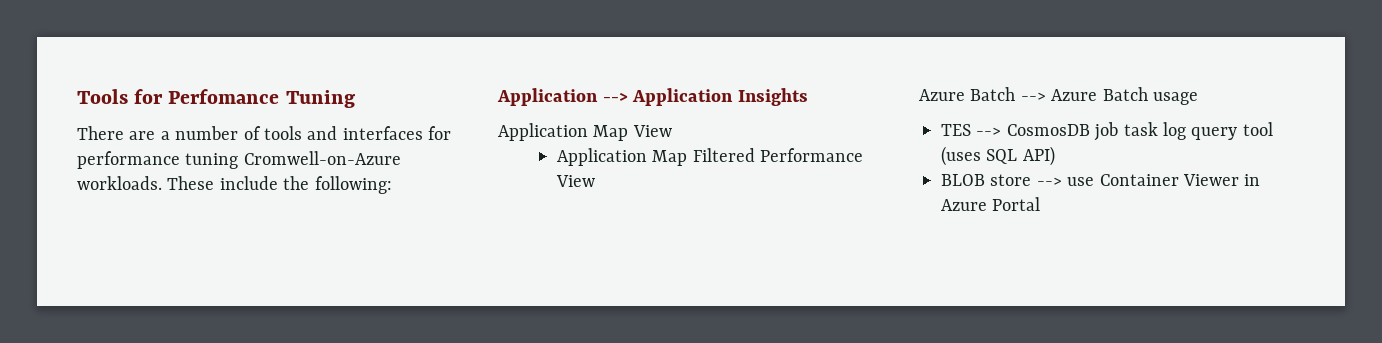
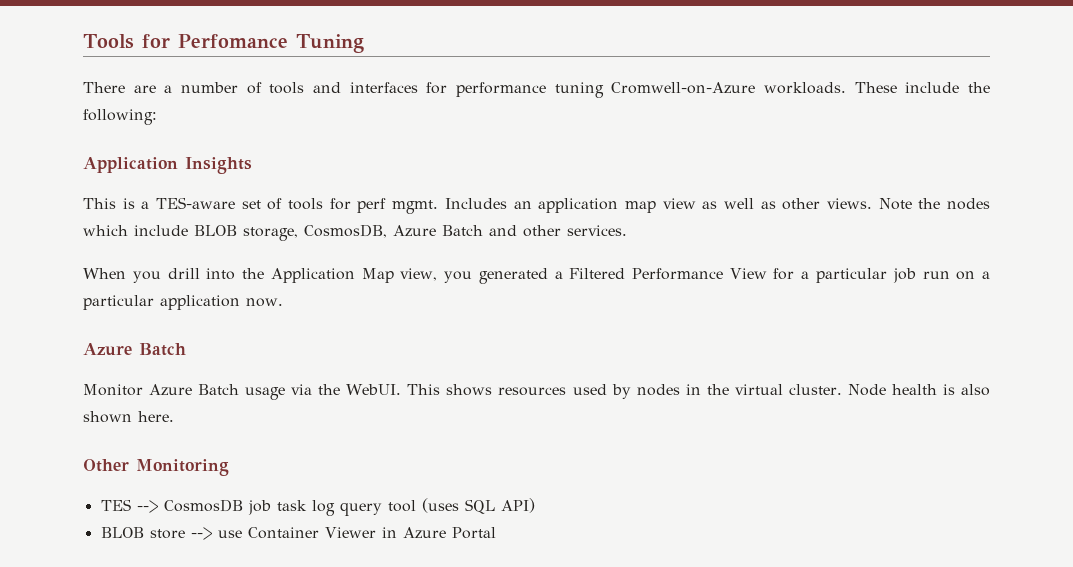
[602,88,734,106] --> Application -> (178, 165) none
[498,123,672,141] [557,148,864,166] [556,175,596,187] [919,87,1046,101] Application Map View // Application Map Filtered Performance View // Azure Batch --> -> [83,197,990,214] [83,224,627,241] [83,268,990,284] [83,295,283,310] [83,343,186,356] [83,384,143,396] This is a TES-aware set of tools for perf mgmt. Includes an application map view as well as other views. Note the nodes which include BLOB storage, CosmosDB, Azure Batch and other services. // When you drill into the Application Map view, you generated a Filtered Performance View for a particular job run on a particular application now. // Azure Batch // Monitor
(1198, 98) none -> [291,384,991,399] [83,411,174,423] [83,459,229,476] via the WebUI. This shows resources used by nodes in the virtual cluster. Node health is also shown here. // Other Monitoring

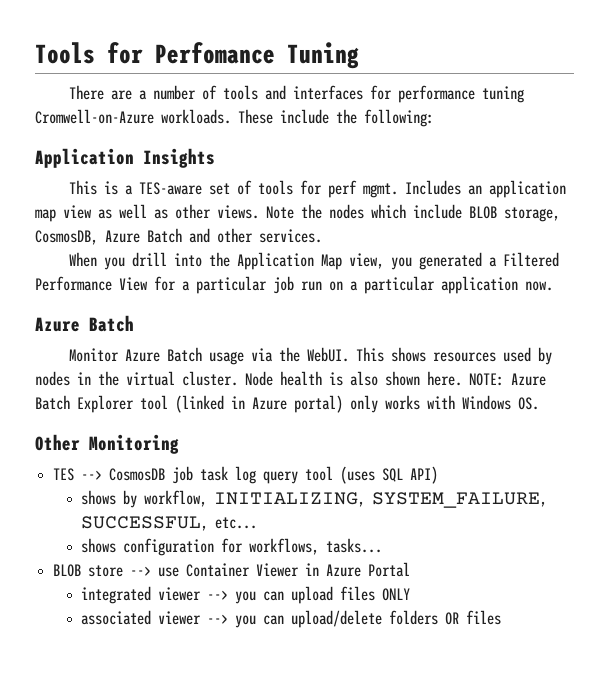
(174, 416) none -> [469,373,546,386] [35,395,539,413] NOTE: Azure Batch Explorer tool (linked in Azure portal) only works with Windows OS.
(535, 505) none -> [81,490,548,508] [81,516,258,531] [81,538,383,556] // shows by workflow, INITIALIZING, SYSTEM_FAILURE, SUCCESSFUL, etc... // shows configuration for workflows, tasks...
(496, 533) none -> [81,586,411,604] [81,610,502,628] // integrated viewer --> you can upload files ONLY // associated viewer --> you can upload/delete folders OR files

